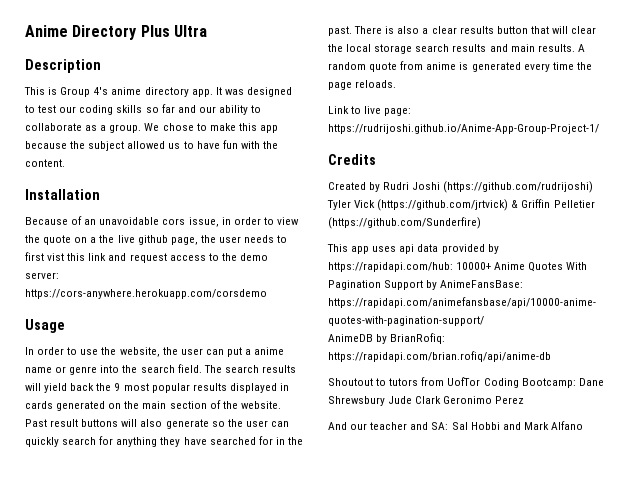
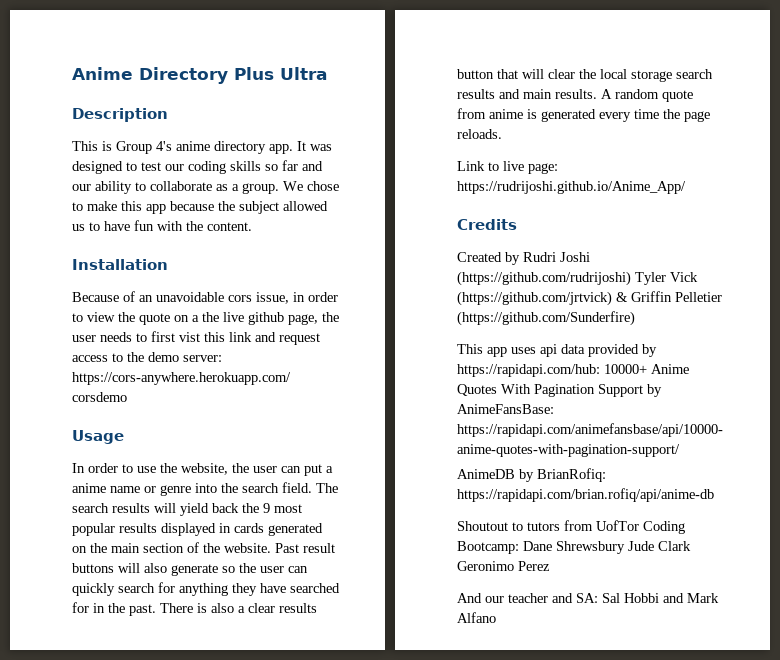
[328,124,599,134] https://rudrijoshi.github.io/Anime-App-Group-Project-1/ -> [457,181,686,194] https://rudrijoshi.github.io/Anime_App/

